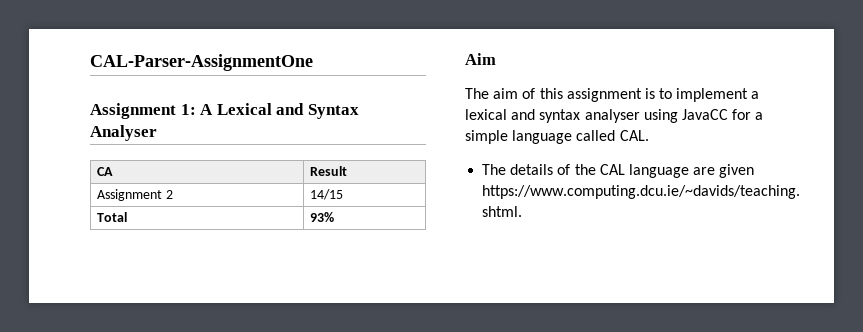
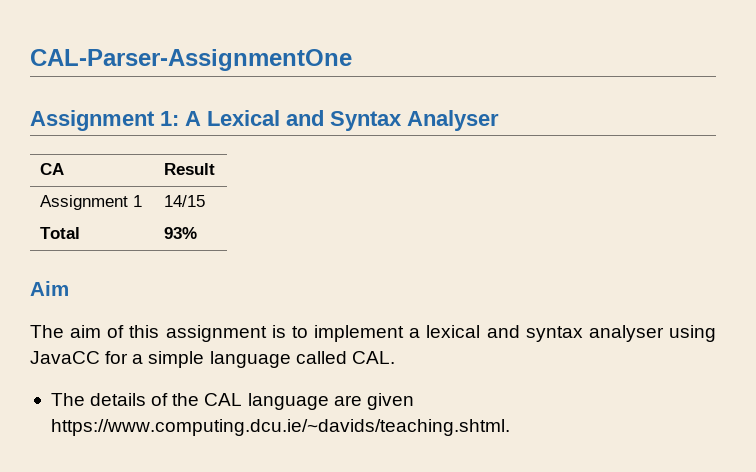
[165,190,173,199] 2 -> [133,195,143,207] 1

